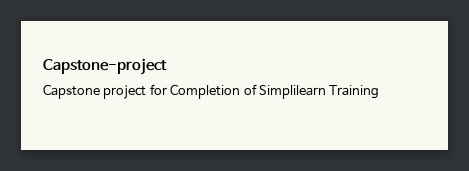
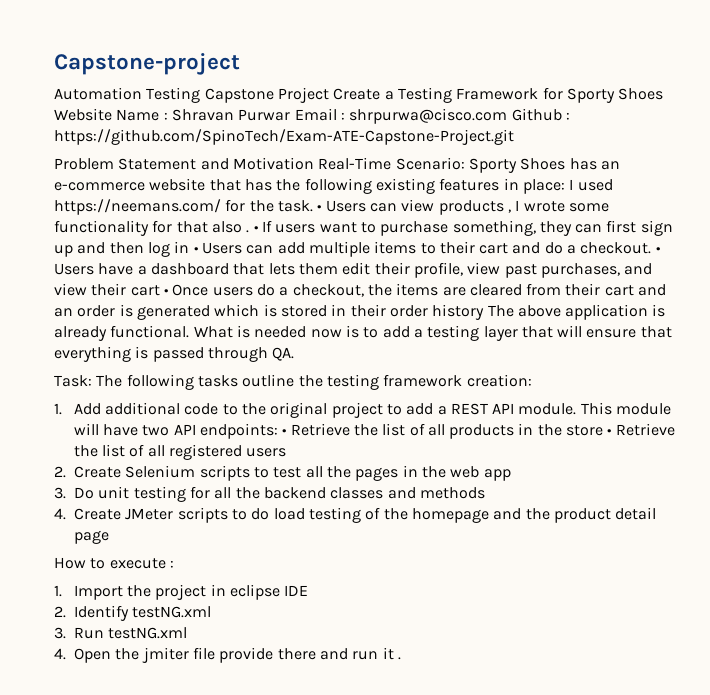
[43,84,380,99] Capstone project for Completion of Simplilearn Training -> [54,87,664,103] [54,108,570,124] [54,129,514,145] [54,157,620,173] [54,178,613,194] [54,199,609,215] [54,220,673,236] [54,241,660,257] [54,262,653,278] [54,283,667,297] [54,304,666,320] [54,325,672,341] [54,346,295,362] [54,374,532,390] [54,402,672,418] [73,423,675,439] [73,444,287,460] [54,465,511,481] [54,486,485,502] [54,507,657,523] [74,530,109,544] [54,557,174,569] [54,584,309,600] [54,605,212,621] [54,627,188,639] [54,647,401,663] Automation Testing Capstone Project Create a Testing Framework for Sporty Shoes Website Name : Shravan Purwar Email : shrpurwa@cisco.com Github : https://github.com/SpinoTech/Exam-ATE-Capstone-Project.git // Problem Statement and Motivation Real-Time Scenario: Sporty Shoes has an e-commerce website that has the following existing features in place: I used https://neemans.com/ for the task. • Users can view products , I wrote some functionality for that also . • If users want to purchase something, they can first sign up and then log in • Users can add multiple items to their cart and do a checkout. • Users have a dashboard that lets them edit their profile, view past purchases, and view their cart • Once users do a checkout, the items are cleared from their cart and an order is generated which is stored in their order history The above application is already functional. What is needed now is to add a testing layer that will ensure that everything is passed through QA. // Task: The following tasks outline the testing framework creation: // 1. Add additional code to the original project to add a REST API module. This module will have two API endpoints: • Retrieve the list of all products in the store • Retrieve the list of all registered users // 2. Create Selenium scripts to test all the pages in the web app // 3. Do unit testing for all the backend classes and methods // 4. Create JMeter scripts to do load testing of the homepage and the product detail page // How to execute : // 1. Import the project in eclipse IDE // 2. Identify testNG.xml // 3. Run testNG.xml // 4. Open the jmiter file provide there and run it .

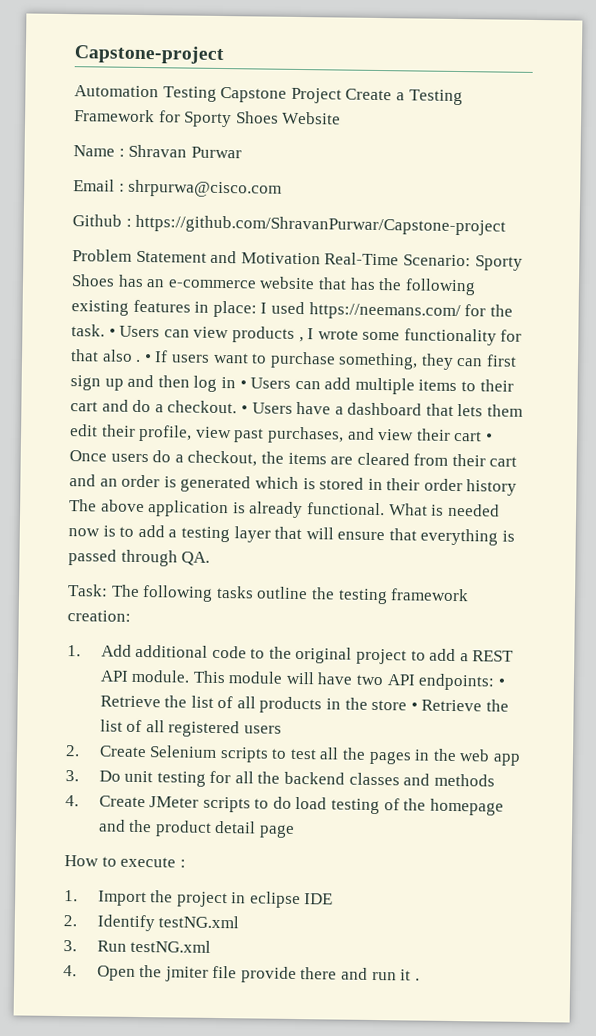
(112, 114) none -> (342, 118) //
(291, 115) none -> (242, 152) //
(508, 116) none -> (283, 188) //
[54,129,514,145] https://github.com/SpinoTech/Exam-ATE-Capstone-Project.git -> [135,214,507,236] https://github.com/ShravanPurwar/Capstone-project

